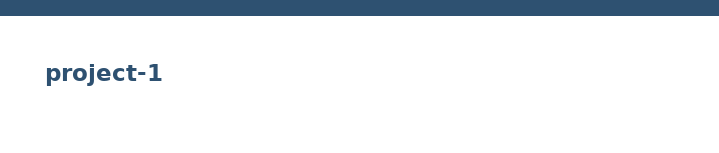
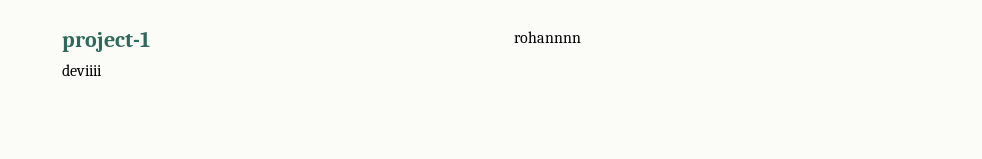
(163, 75) none -> [62,64,102,76] [514,31,581,43] // deviiii // rohannnn

